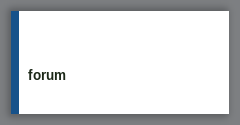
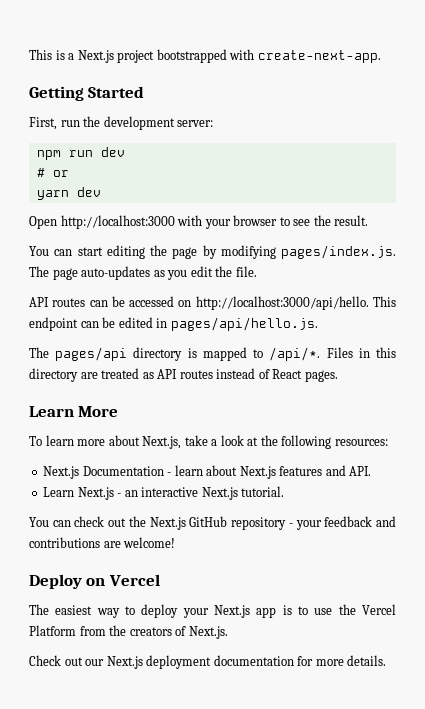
[28,69,66,80] forum -> [29,49,381,63] [29,86,145,101] [29,116,214,130] [36,147,125,160] [36,168,69,177] [36,187,101,200] [29,215,369,229] [29,245,396,259] [29,266,257,280] [29,296,396,310] [29,317,318,331] [29,347,397,361] [29,368,338,382] [29,406,119,417] [29,435,388,449] [43,465,372,479] [43,486,285,500] [29,516,397,530] [29,537,176,548] [29,574,160,589] [29,604,396,618] [29,625,228,639] [29,655,387,669] This is a Next.js project bootstrapped with create-next-app. // Getting Started // First, run the development server: // npm run dev // # or // yarn dev // Open http://localhost:3000 with your browser to see the result. // You can start editing the page by modifying pages/index.js. The page auto-updates as you edit the file. // API routes can be accessed on http://localhost:3000/api/hello. This endpoint can be edited in pages/api/hello.js. // The pages/api directory is mapped to /api/*. Files in this directory are treated as API routes instead of React pages. // Learn More // To learn more about Next.js, take a look at the following resources: // Next.js Documentation - learn about Next.js features and API. // Learn Next.js - an interactive Next.js tutorial. // You can check out the Next.js GitHub repository - your feedback and contributions are welcome! // Deploy on Vercel // The easiest way to deploy your Next.js app is to use the Vercel Platform from the creators of Next.js. // Check out our Next.js deployment documentation for more details.

